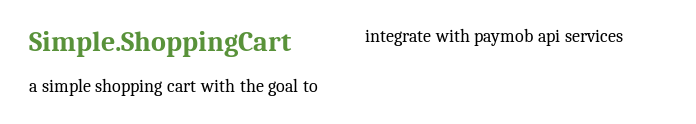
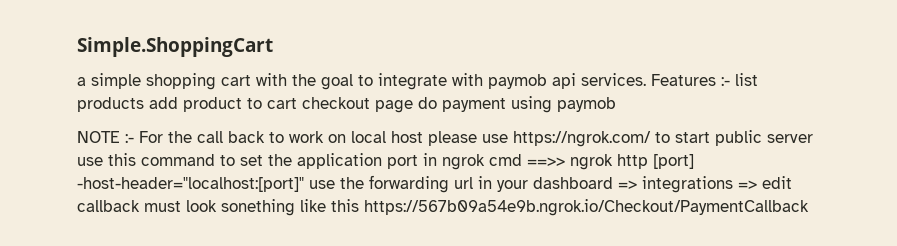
[564,29,623,42] services -> [581,73,758,86] [77,96,616,113] [77,130,813,147] [77,153,694,170] [77,175,792,193] [77,199,809,216] services. Features :- list products add product to cart checkout page do payment using paymob // NOTE :- For the call back to work on local host please use https://ngrok.com/ to start public server use this command to set the application port in ngrok cmd ==>> ngrok http [port] -host-header="localhost:[port]" use the forwarding url in your dashboard => integrations => edit callback must look sonething like this https://567b09a54e9b.ngrok.io/Checkout/PaymentCallback

